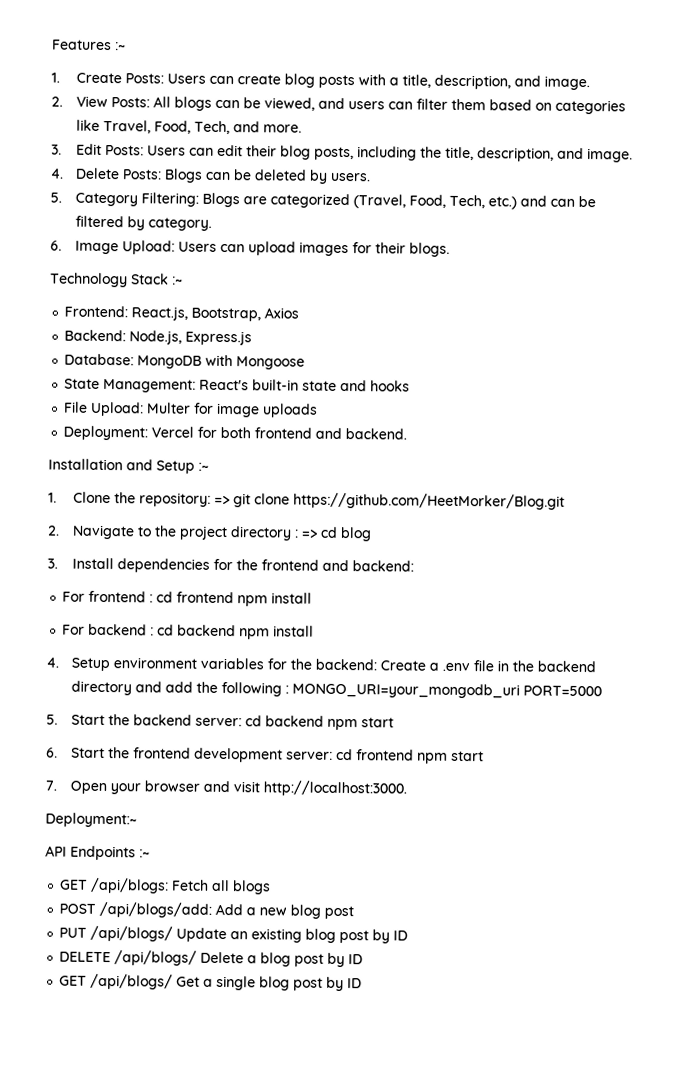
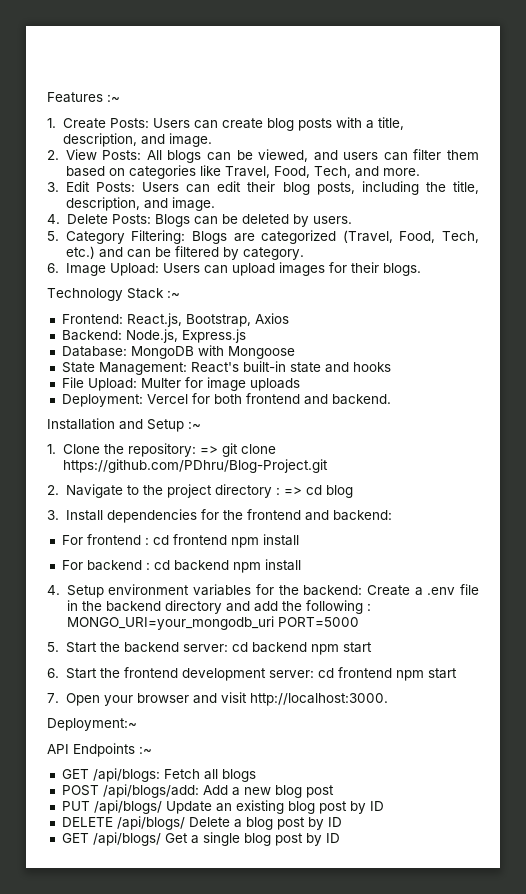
[293,492,566,510] https://github.com/HeetMorker/Blog.git -> [63,459,329,473] https://github.com/PDhru/Blog-Project.git

